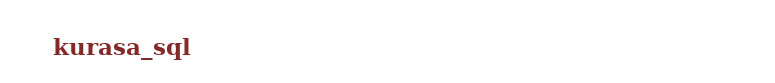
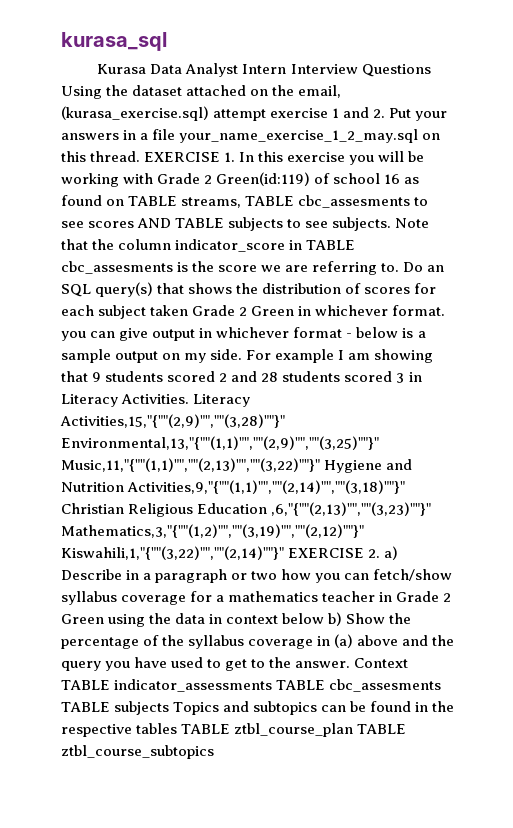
(191, 49) none -> [97,63,431,77] [61,85,342,99] [61,106,448,121] [61,129,441,143] [61,151,425,165] [61,172,420,187] [61,195,429,208] [61,217,430,231] [61,239,356,252] [61,261,445,275] [61,282,437,297] [61,305,446,319] [61,327,426,341] [61,349,434,363] [61,371,422,383] [61,394,251,407] [60,414,285,428] [61,436,379,450] [61,458,413,473] [61,480,406,494] [61,502,432,517] [61,524,364,538] [61,546,399,560] [61,569,453,583] [61,591,452,605] [61,612,412,627] [61,634,455,649] [61,657,409,671] [61,679,442,692] [61,701,455,715] [61,723,407,737] [61,745,214,759] // Kurasa Data Analyst Intern Interview Questions Using the dataset attached on the email, (kurasa_exercise.sql) attempt exercise 1 and 2. Put your answers in a file your_name_exercise_1_2_may.sql on this thread. EXERCISE 1. In this exercise you will be working with Grade 2 Green(id:119) of school 16 as found on TABLE streams, TABLE cbc_assesments to see scores AND TABLE subjects to see subjects. Note that the column indicator_score in TABLE cbc_assesments is the score we are referring to. Do an SQL query(s) that shows the distribution of scores for each subject taken Grade 2 Green in whichever format. you can give output in whichever format - below is a sample output on my side. For example I am showing that 9 students scored 2 and 28 students scored 3 in Literacy Activities. Literacy Activities,15,"{""(2,9)"",""(3,28)""}" Environmental,13,"{""(1,1)"",""(2,9)"",""(3,25)""}" Music,11,"{""(1,1)"",""(2,13)"",""(3,22)""}" Hygiene and Nutrition Activities,9,"{""(1,1)"",""(2,14)"",""(3,18)""}" Christian Religious Education ,6,"{""(2,13)"",""(3,23)""}" Mathematics,3,"{""(1,2)"",""(3,19)"",""(2,12)""}" Kiswahili,1,"{""(3,22)"",""(2,14)""}" EXERCISE 2. a) Describe in a paragraph or two how you can fetch/show syllabus coverage for a mathematics teacher in Grade 2 Green using the data in context below b) Show the percentage of the syllabus coverage in (a) above and the query you have used to get to the answer. Context TABLE indicator_assessments TABLE cbc_assesments TABLE subjects Topics and subtopics can be found in the respective tables TABLE ztbl_course_plan TABLE ztbl_course_subtopics

